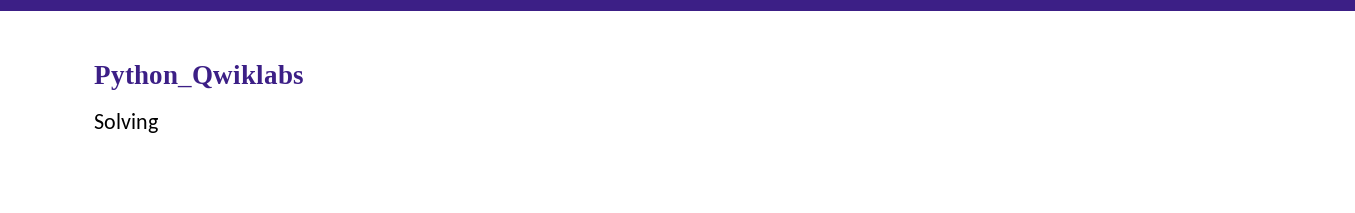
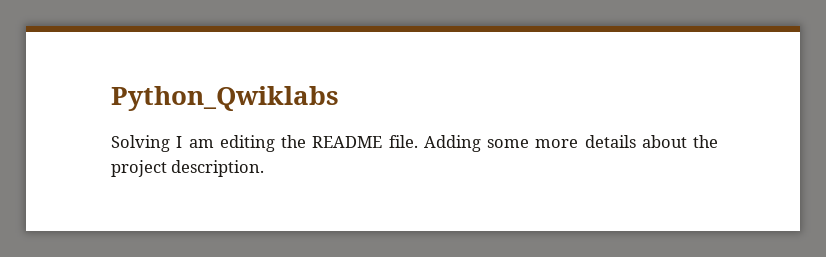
(158, 123) none -> [176,135,718,152] [111,160,265,177] I am editing the README file. Adding some more details about the project description.

